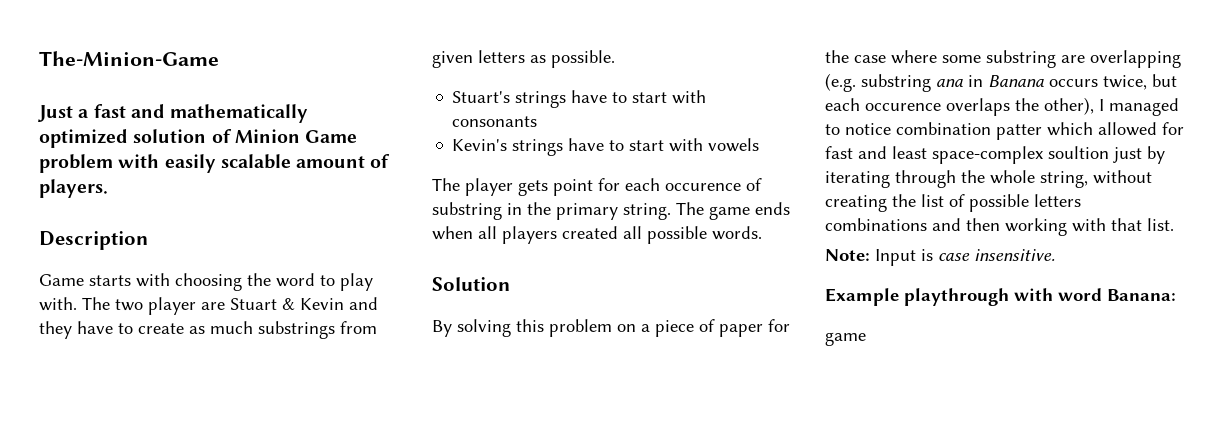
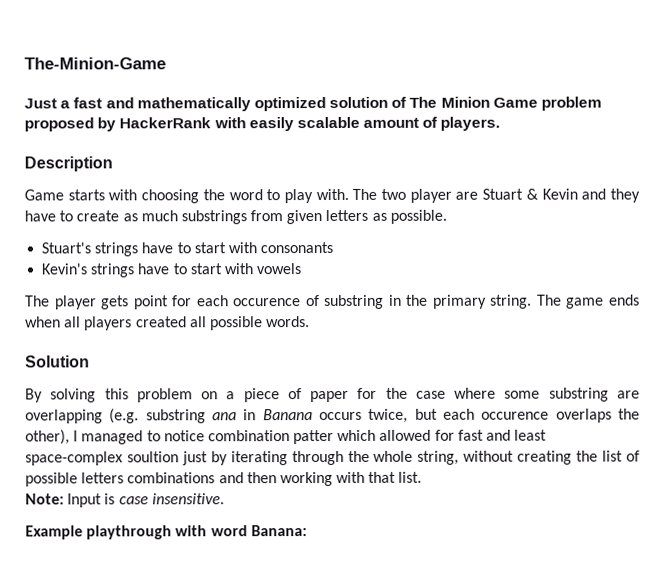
(232, 136) none -> [409,96,438,108] The
(113, 163) none -> [24,117,212,132] proposed by HackerRank
[825,332,866,346] // game -> (307, 531) none

